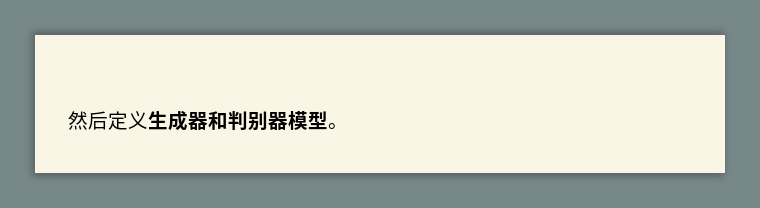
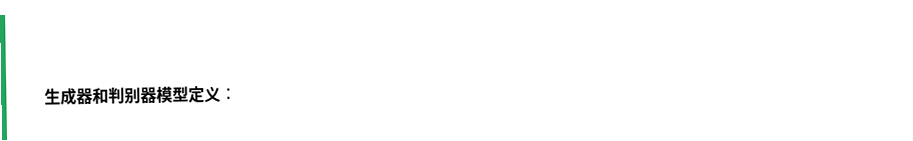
[68,111,148,130] 然后定义 -> (44, 96) none
[328,123,348,129] 。 -> [188,85,237,104] 定义：

